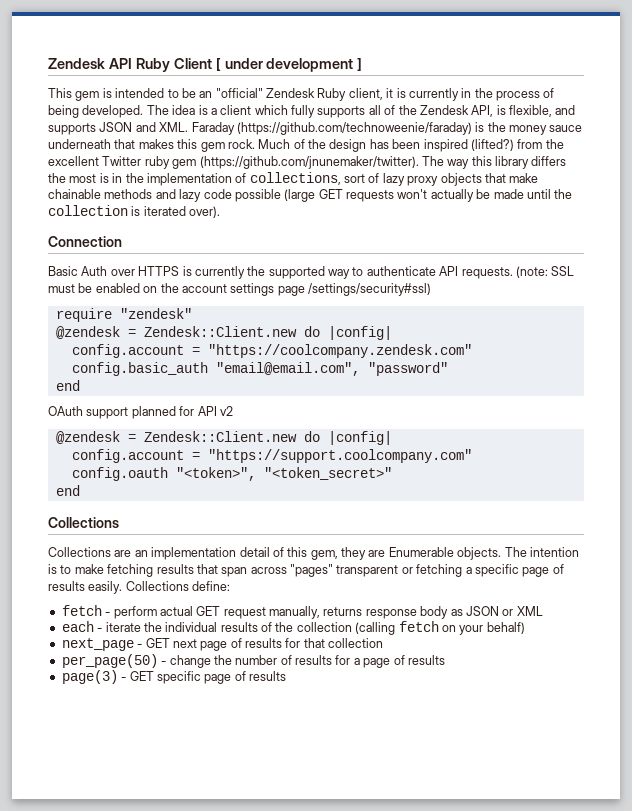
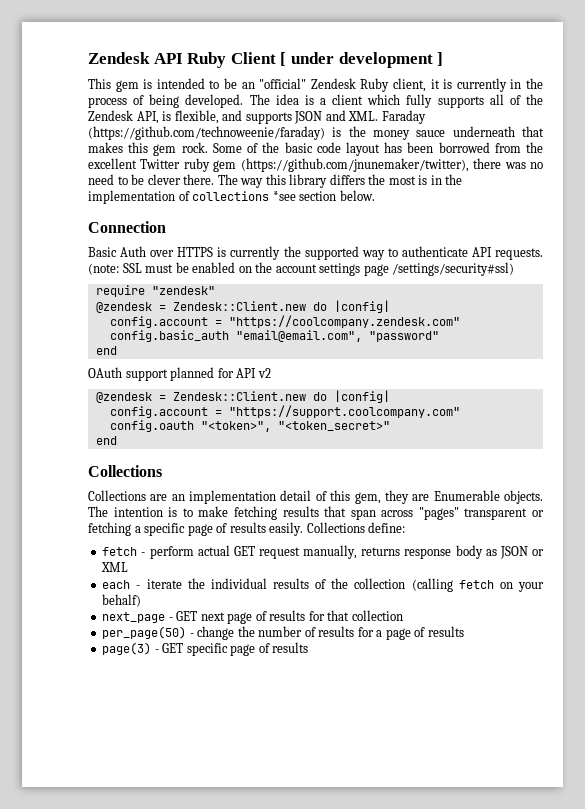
[258,139,514,152] Much of the design has been inspired (lifted?) -> [212,142,490,156] Some of the basic code layout has been borrowed
[199,156,419,169] (https://github.com/jnunemaker/twitter). -> [240,158,543,172] [88,174,215,185] (https://github.com/jnunemaker/twitter), there was no need to be clever there.
[249,172,539,186] [48,189,573,202] [48,205,221,218] collections, sort of lazy proxy objects that make chainable methods and lazy code possible (large GET requests won't actually be made until the collection is iterated over). -> [192,190,375,201] collections *see section below.

